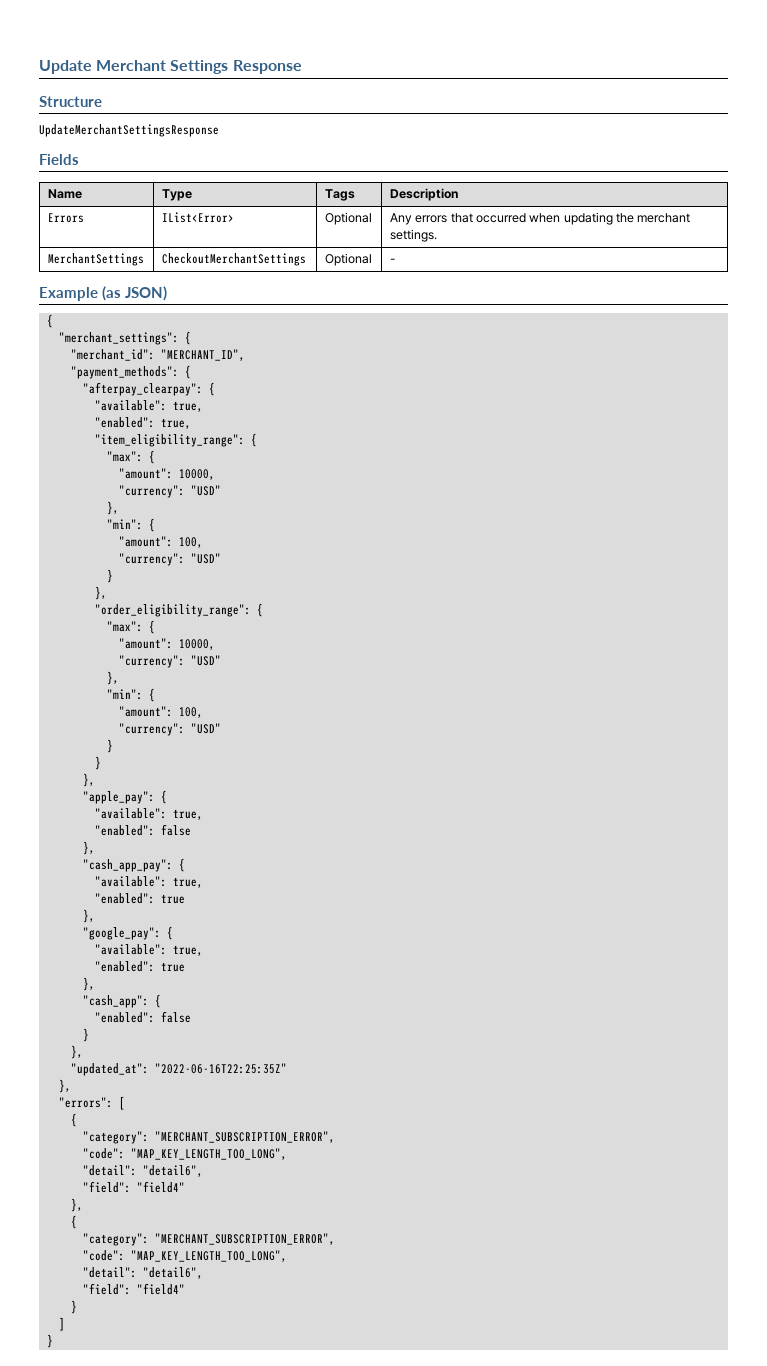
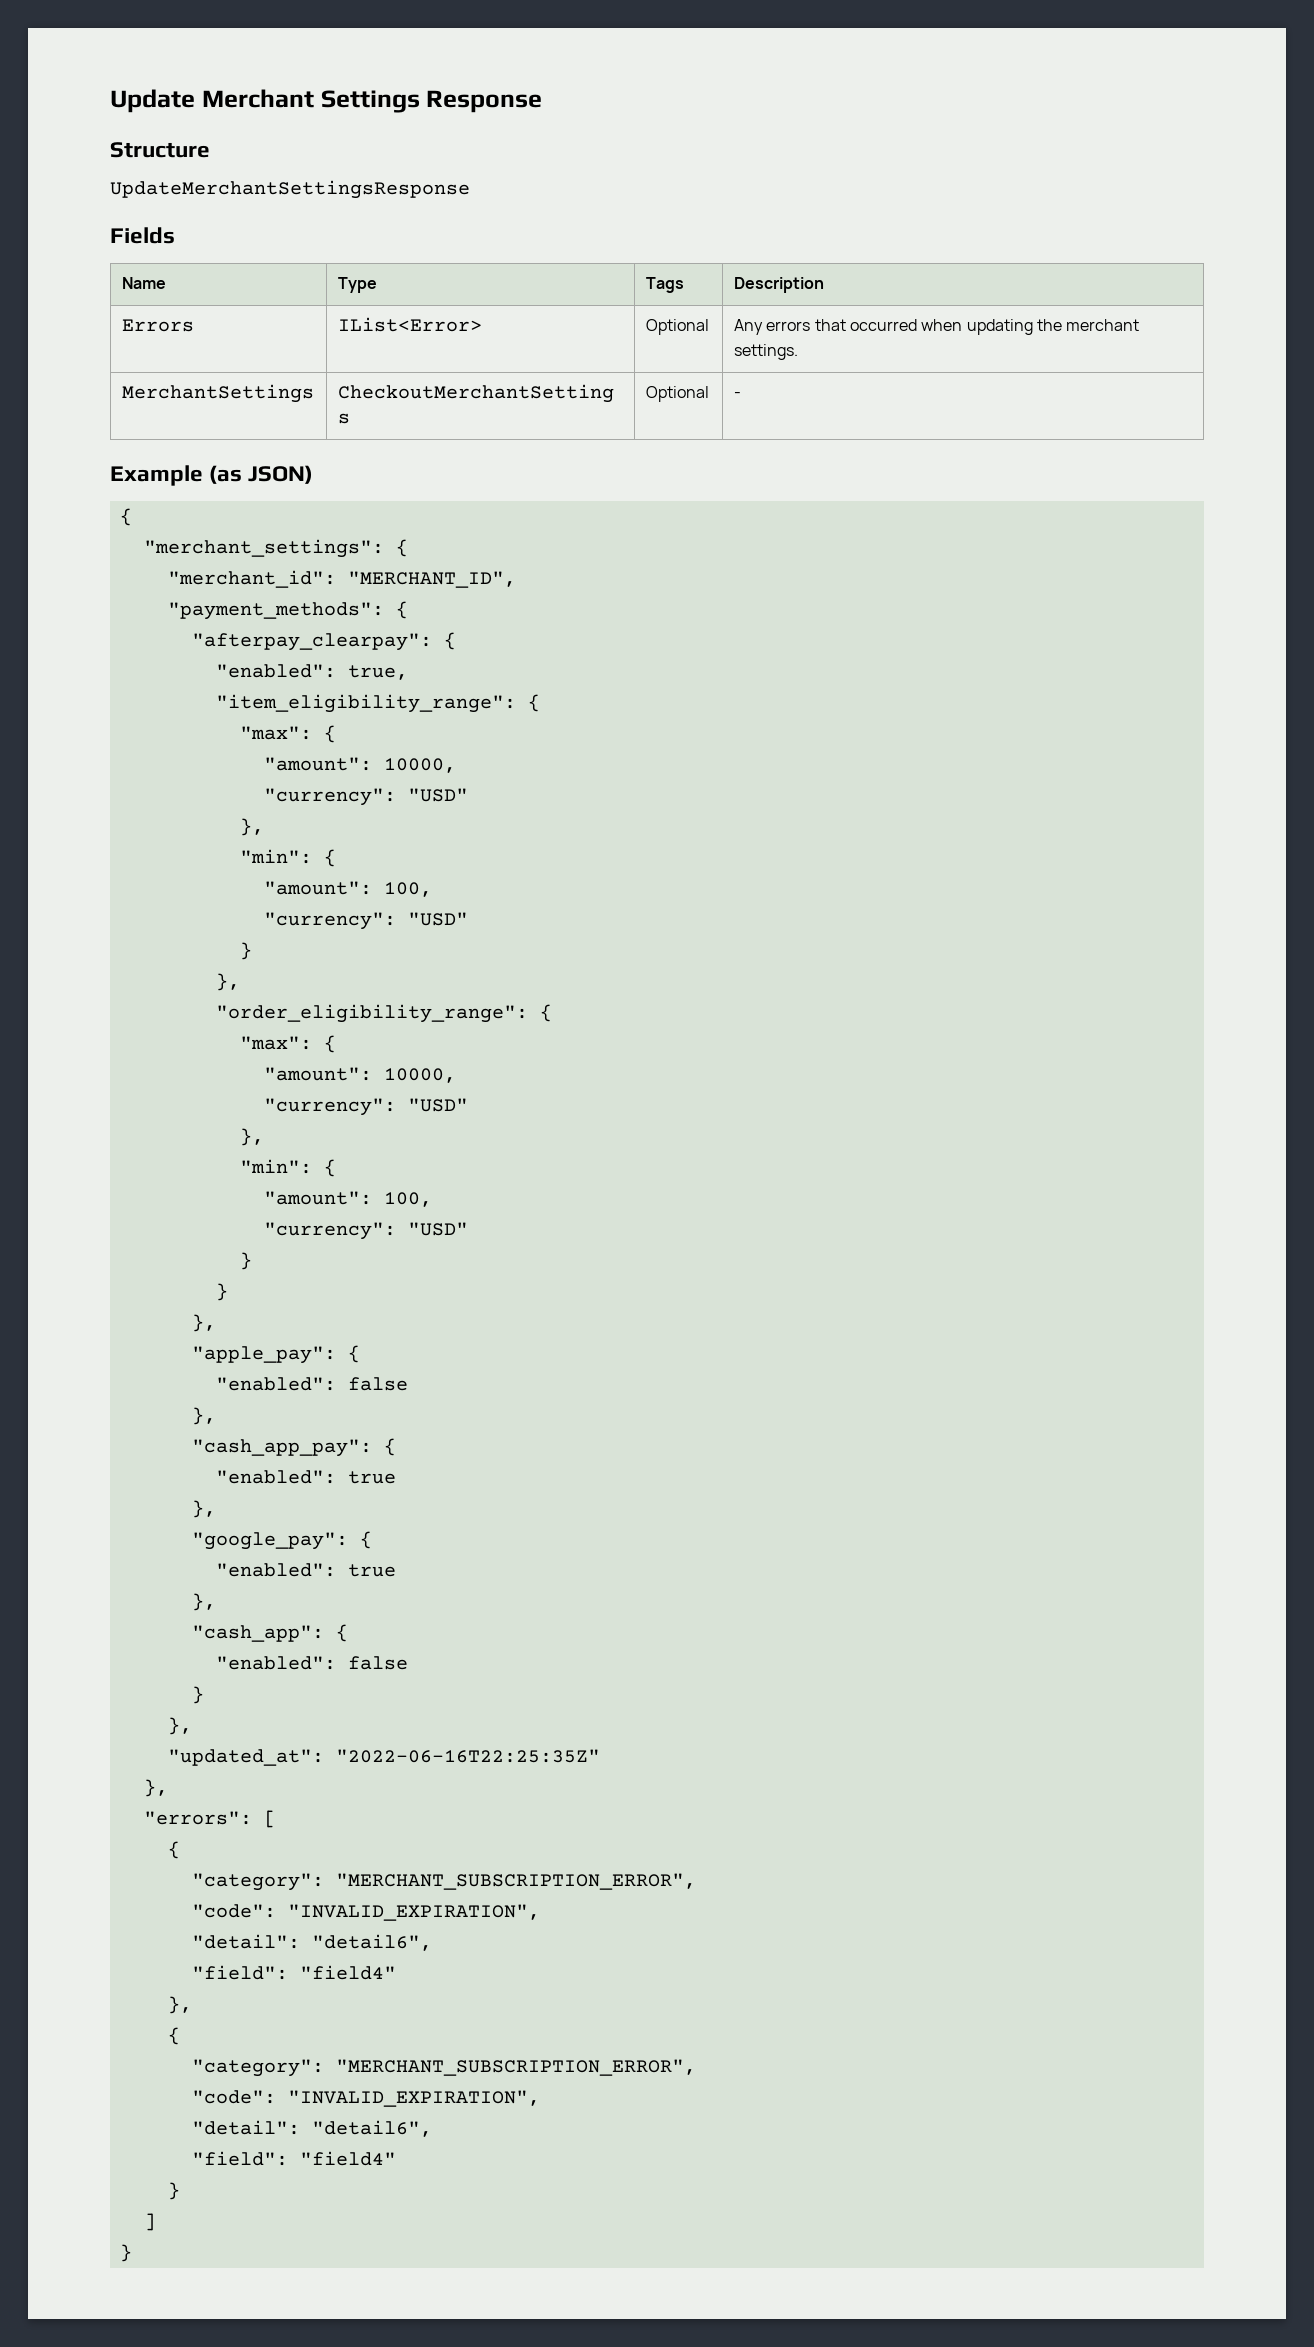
[94,400,203,412] // "available": true, -> (456, 641) none
[94,808,203,820] // "available": true, -> (360, 1354) none
[94,876,203,888] // "available": true, -> (396, 1447) none
[94,944,203,956] // "available": true, -> (372, 1540) none
[130,1148,287,1160] "MAP_KEY_LENGTH_TOO_LONG", -> [287,1904,540,1921] "INVALID_EXPIRATION",
[130,1250,287,1262] "MAP_KEY_LENGTH_TOO_LONG", -> [287,2090,540,2107] "INVALID_EXPIRATION",

